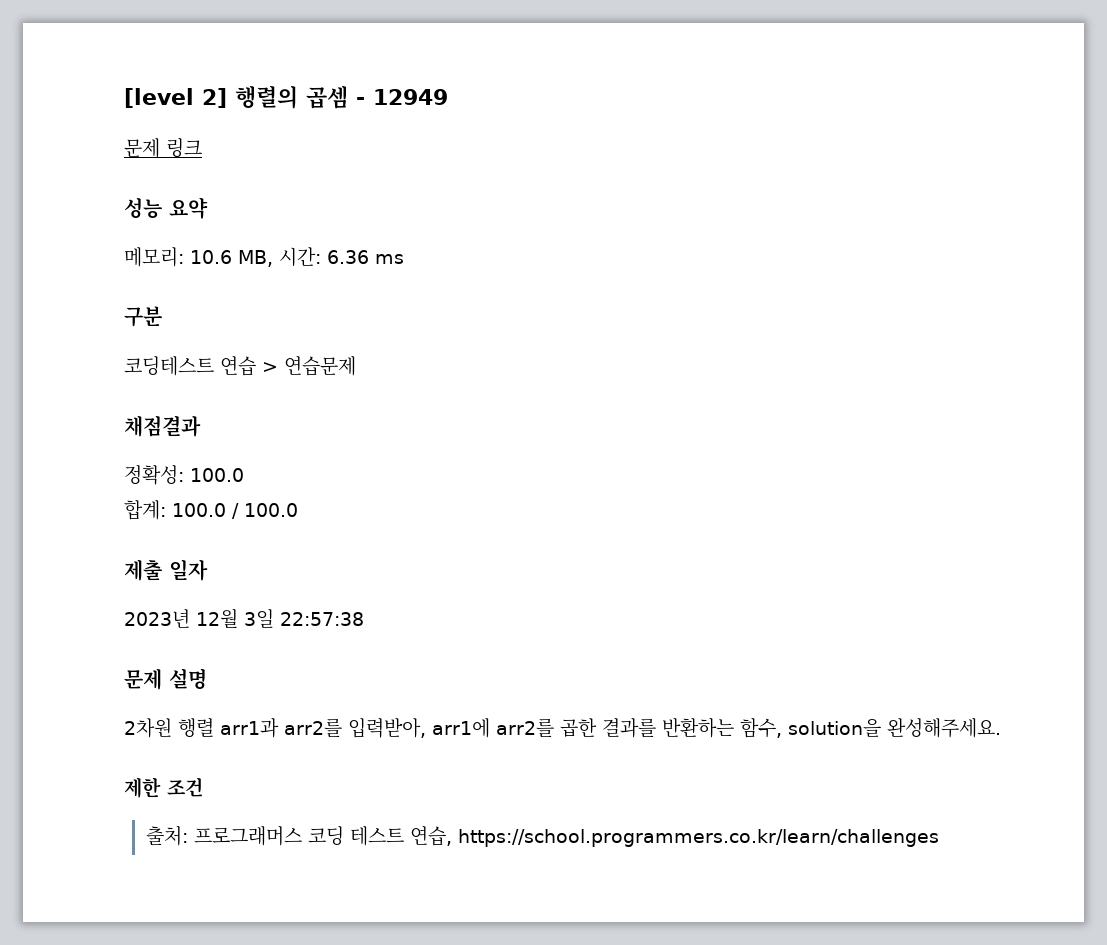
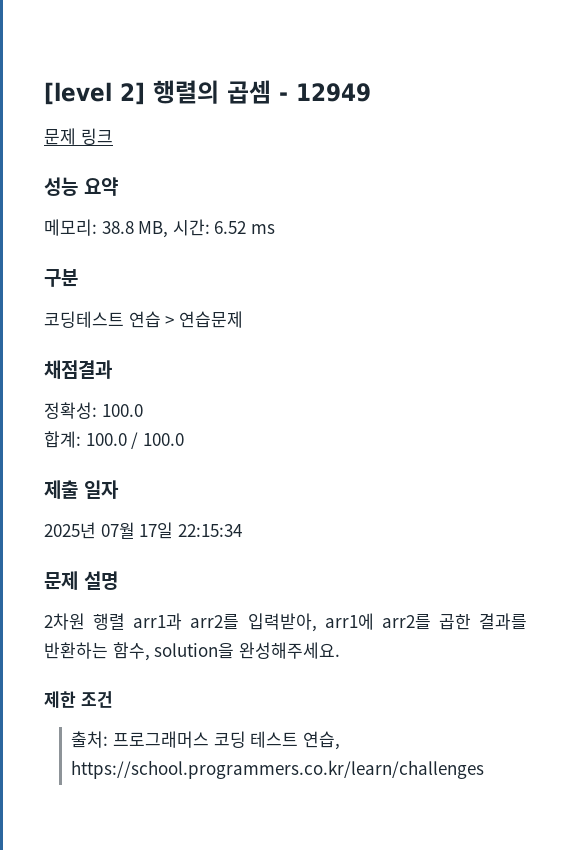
[190,250,232,264] 10.6 -> [101,221,134,234] 38.8
[327,250,369,264] 6.36 -> [214,221,247,234] 6.52
[124,608,364,628] 2023년 12월 3일 22:57:38 -> [44,522,242,539] 2025년 07월 17일 22:15:34

